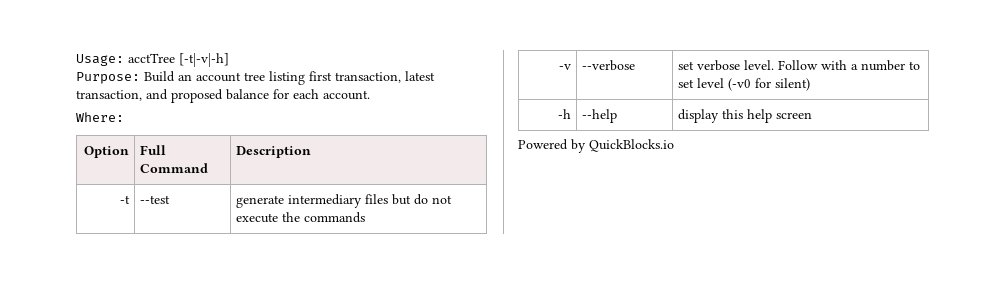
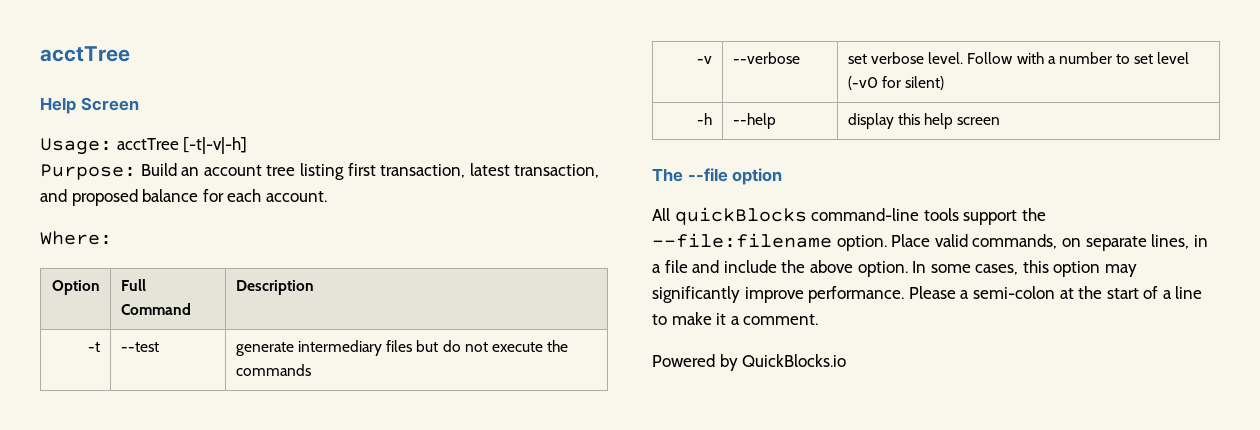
(76, 60) none -> [40,46,130,62] [40,97,139,114] acctTree // Help Screen //
(813, 115) none -> [652,168,783,185] [652,207,1046,225] [652,233,1208,251] [652,260,1138,277] [652,286,1203,303] [652,312,819,325] // The --file option // All quickBlocks command-line tools support the --file:filename option. Place valid commands, on separate lines, in a file and include the above option. In some cases, this option may significantly improve performance. Please a semi-colon at the start of a line to make it a comment.

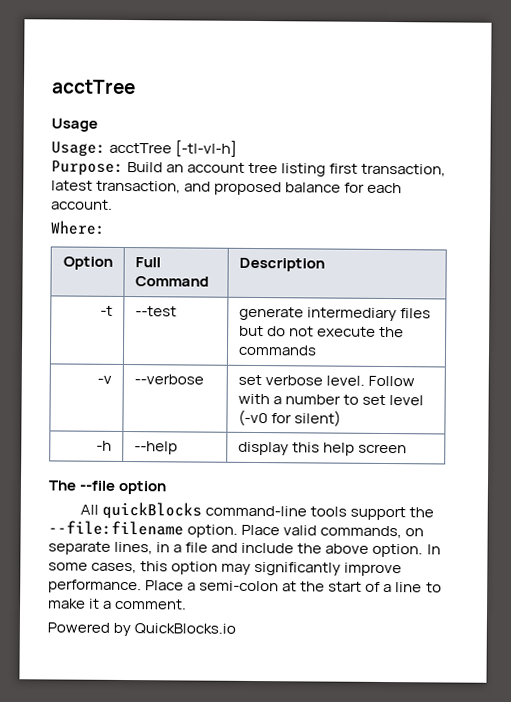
[40,97,139,114] Help Screen -> [51,118,98,132] Usage
[908,286,956,299] Please -> [145,580,185,591] Place

